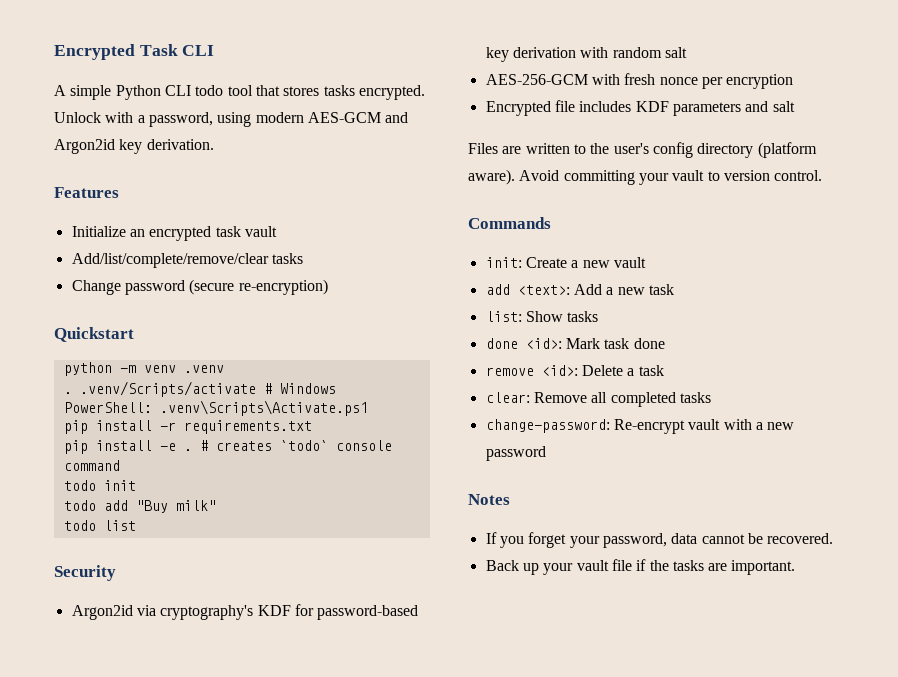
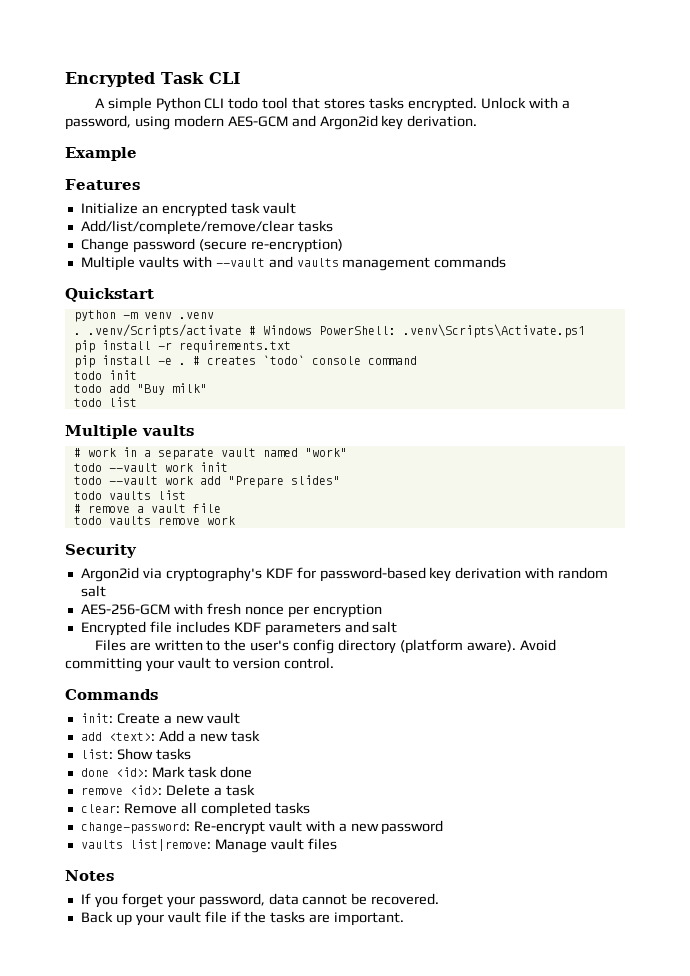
(214, 144) none -> [65,147,137,161] // Example
(328, 287) none -> [80,256,507,271] // Multiple vaults with --vault and vaults management commands
(136, 525) none -> [65,425,194,439] [73,447,347,460] [73,462,228,472] [73,475,340,488] [73,490,186,500] [73,503,221,513] [73,516,235,525] // Multiple vaults // # work in a separate vault named "work" // todo --vault work init // todo --vault work add "Prepare slides" // todo vaults list // # remove a vault file // todo vaults remove work
(546, 453) none -> [80,838,337,853] // vaults list|remove: Manage vault files

